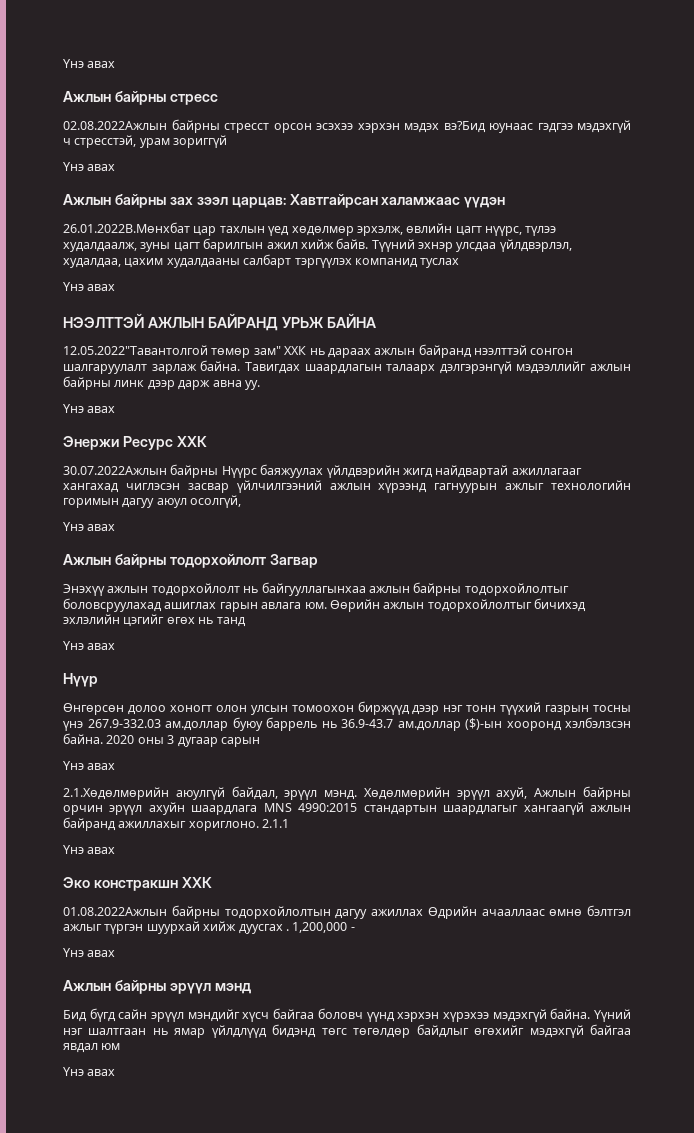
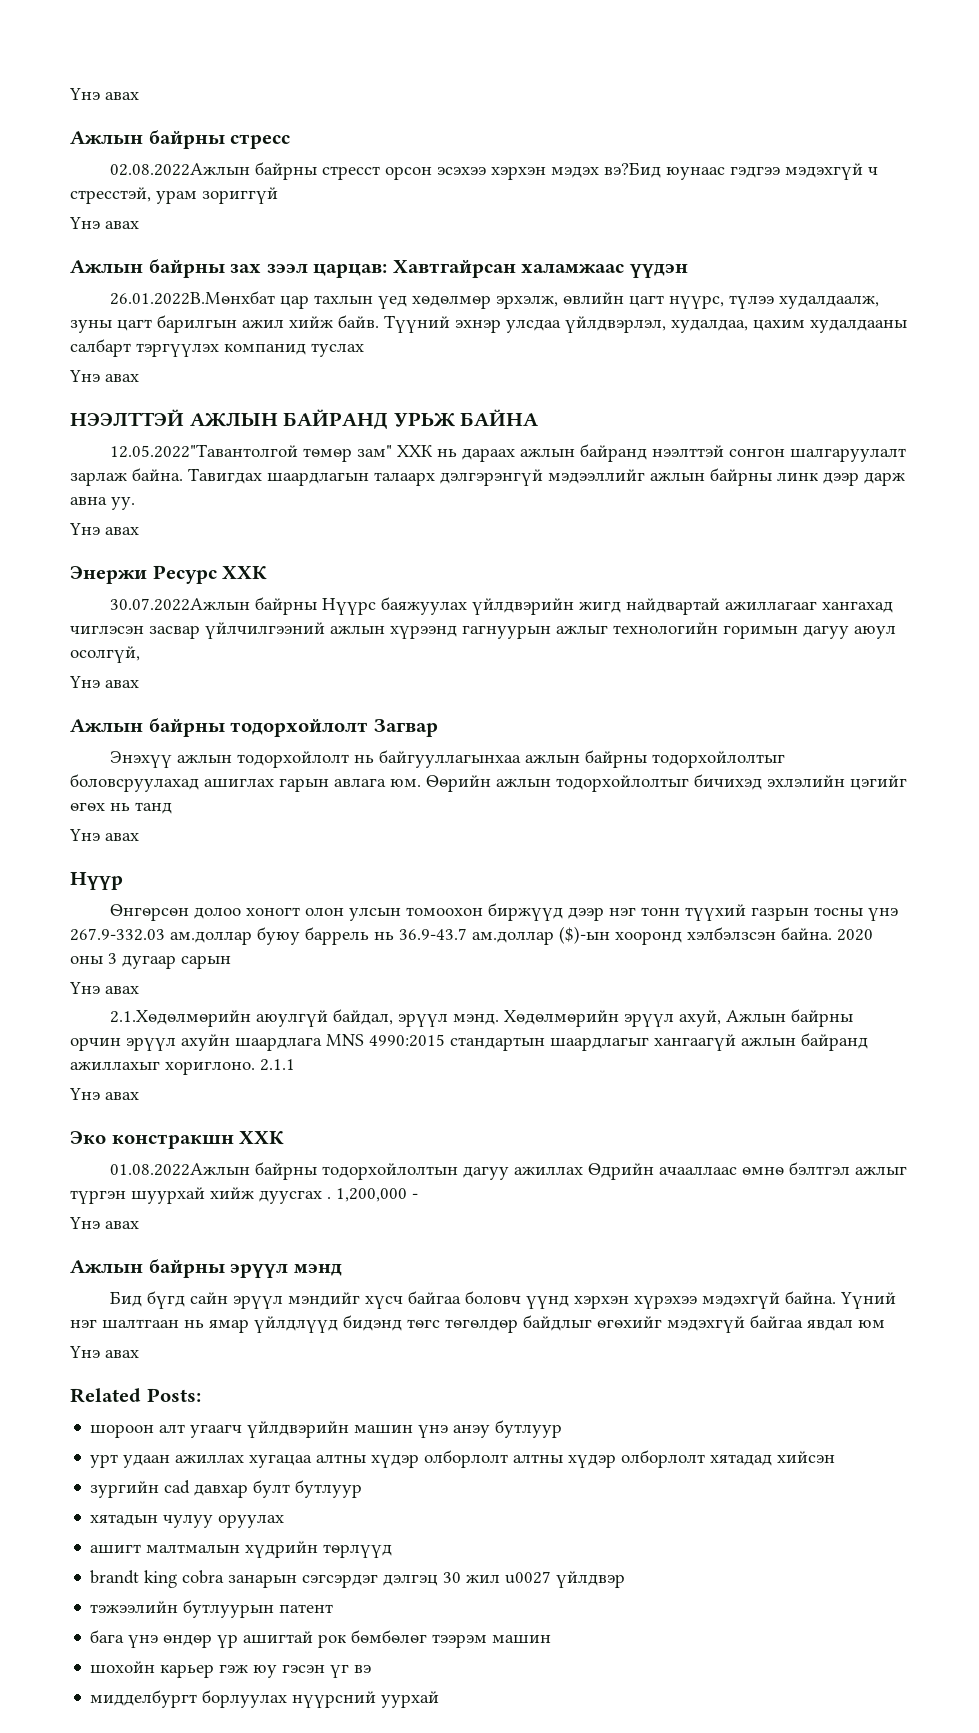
(116, 1072) none -> [70,1388,201,1403] [90,1420,563,1438] [90,1450,836,1468] [90,1480,363,1498] [90,1514,285,1528] [90,1541,393,1558] [90,1570,626,1588] [90,1600,334,1618] [90,1630,552,1648] [90,1661,372,1678] [90,1690,440,1708] // Related Posts: // шороон алт угаагч үйлдвэрийн машин үнэ анэу бутлуур // урт удаан ажиллах хугацаа алтны хүдэр олборлолт алтны хүдэр олборлолт хятадад хийсэн // зургийн cad давхар булт бутлуур // хятадын чулуу оруулах // ашигт малтмалын хүдрийн төрлүүд // brandt king cobra занарын сэгсэрдэг дэлгэц 30 жил u0027 үйлдвэр // тэжээлийн бутлуурын патент // бага үнэ өндөр үр ашигтай рок бөмбөлөг тээрэм машин // шохойн карьер гэж юу гэсэн үг вэ // мидделбургт борлуулах нүүрсний уурхай

